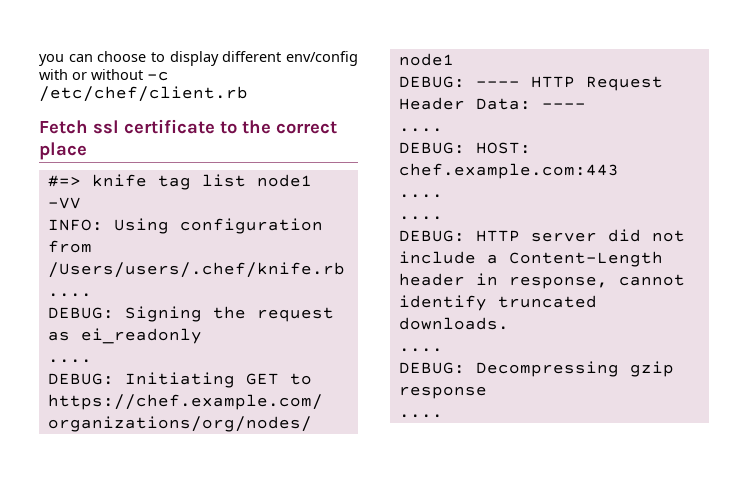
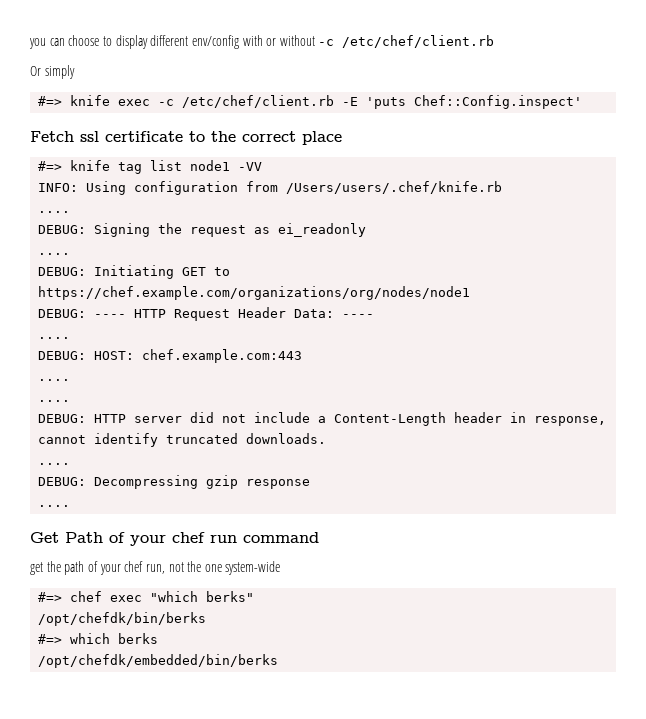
(248, 94) none -> [30,65,75,79] [38,95,583,109] // Or simply // #=> knife exec -c /etc/chef/client.rb -E 'puts Chef::Config.inspect'
(443, 416) none -> [30,532,319,546] [30,561,281,575] [38,591,255,602] [38,612,207,626] [38,633,159,644] [38,654,279,668] // Get Path of your chef run command // get the path of your chef run, not the one system-wide // #=> chef exec "which berks" // /opt/chefdk/bin/berks // #=> which berks // /opt/chefdk/embedded/bin/berks

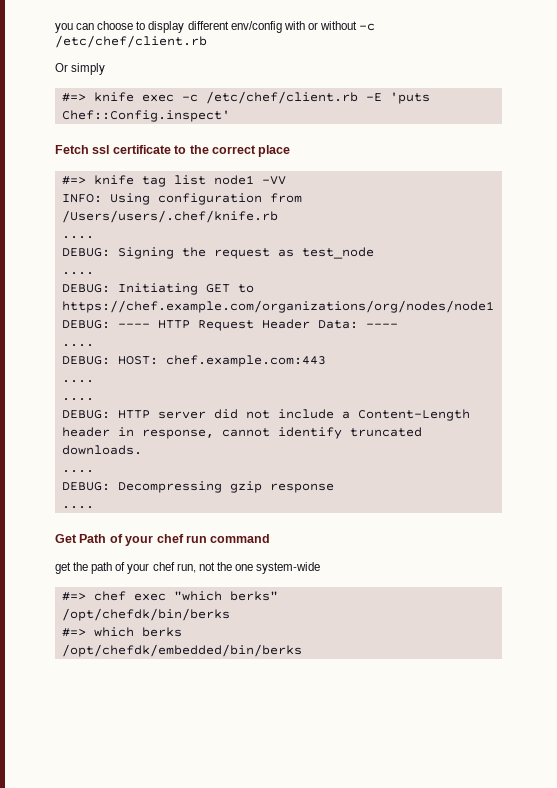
[278,223,367,237] ei_readonly -> [301,247,374,259] test_node

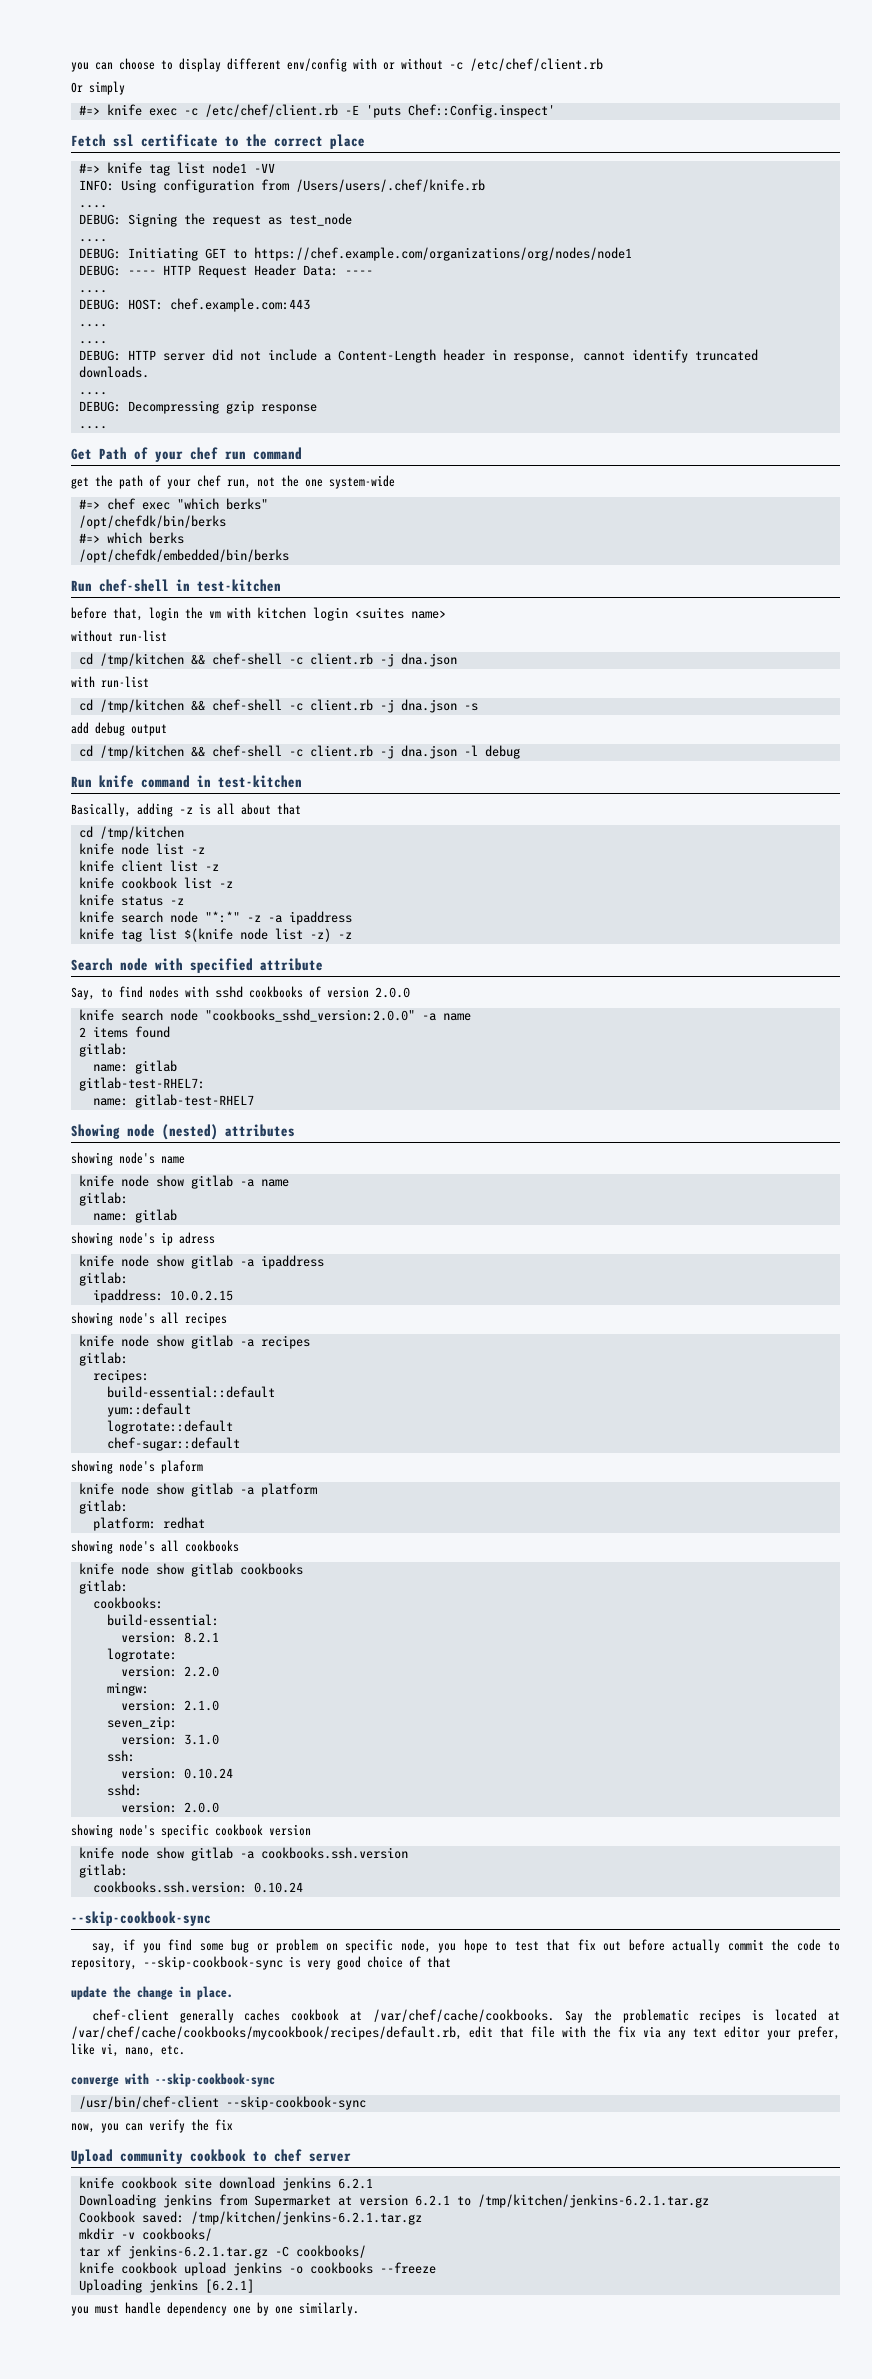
(302, 650) none -> [71,579,281,592] [71,607,446,621] [71,630,167,642] [78,653,457,667] [71,676,149,688] [78,699,478,713] [71,722,167,736] [78,745,520,759] [71,775,302,788] [71,803,301,817] [78,826,184,840] [78,843,205,855] [78,860,219,872] [78,877,233,889] [78,894,184,906] [78,911,352,925] [78,928,352,942] [71,958,323,973] [71,986,410,1000] [78,1009,471,1022] [78,1026,170,1038] [78,1043,128,1057] [92,1060,177,1074] [78,1077,205,1091] [92,1094,254,1108] [71,1124,295,1140] [71,1152,185,1166] [78,1175,289,1189] [78,1192,128,1206] [92,1209,177,1223] [71,1232,215,1246] [78,1255,324,1269] [78,1272,128,1286] [92,1289,233,1303] [71,1312,227,1326] [78,1335,310,1349] [78,1352,128,1366] [92,1369,149,1383] [106,1386,275,1398] [106,1403,191,1417] [106,1420,233,1434] [106,1437,240,1451] [71,1460,203,1474] [78,1483,317,1497] [78,1500,128,1514] [92,1517,205,1531] [71,1540,239,1554] [78,1563,303,1577] [78,1580,128,1594] [92,1597,163,1609] [106,1614,219,1626] [120,1631,219,1643] [106,1648,177,1662] [120,1665,219,1677] [106,1682,149,1696] [120,1699,219,1711] [106,1716,177,1730] [120,1733,219,1745] [106,1750,135,1762] [120,1767,233,1779] [106,1784,142,1796] [120,1801,219,1813] [71,1824,311,1838] [78,1847,408,1861] [78,1864,128,1878] [92,1881,303,1893] [71,1911,211,1926] [91,1939,840,1953] [71,1956,451,1970] [71,1986,233,2000] [91,2009,841,2023] [71,2026,840,2040] [71,2043,185,2057] [71,2073,275,2087] [78,2096,366,2110] [71,2119,233,2133] [71,2149,351,2164] [78,2177,373,2191] [78,2194,709,2208] [78,2211,422,2225] [78,2228,212,2241] [78,2245,366,2259] [78,2262,436,2276] [78,2279,254,2293] [71,2302,359,2316] // Run chef-shell in test-kitchen // before that, login the vm with kitchen login <suites name> // without run-list // cd /tmp/kitchen && chef-shell -c client.rb -j dna.json // with run-list // cd /tmp/kitchen && chef-shell -c client.rb -j dna.json -s // add debug output // cd /tmp/kitchen && chef-shell -c client.rb -j dna.json -l debug // Run knife command in test-kitchen // Basically, adding -z is all about that // cd /tmp/kitchen // knife node list -z // knife client list -z // knife cookbook list -z // knife status -z // knife search node "*:*" -z -a ipaddress // knife tag list $(knife node list -z) -z // Search node with specified attribute // Say, to find nodes with sshd cookbooks of version 2.0.0 // knife search node "cookbooks_sshd_version:2.0.0" -a name // 2 items found // gitlab: // name: gitlab // gitlab-test-RHEL7: // name: gitlab-test-RHEL7 // Showing node (nested) attributes // showing node's name // knife node show gitlab -a name // gitlab: // name: gitlab // showing node's ip adress // knife node show gitlab -a ipaddress // gitlab: // ipaddress: 10.0.2.15 // showing node's all recipes // knife node show gitlab -a recipes // gitlab: // recipes: // build-essential::default // yum::default // logrotate::default // chef-sugar::default // showing node's plaform // knife node show gitlab -a platform // gitlab: // platform: redhat // showing node's all cookbooks // knife node show gitlab cookbooks // gitlab: // cookbooks: // build-essential: // version: 8.2.1 // logrotate: // version: 2.2.0 // mingw: // version: 2.1.0 // seven_zip: // version: 3.1.0 // ssh: // version: 0.10.24 // sshd: // version: 2.0.0 // showing node's specific cookbook version // knife node show gitlab -a cookbooks.ssh.version // gitlab: // cookbooks.ssh.version: 0.10.24 // --skip-cookbook-sync // say, if you find some bug or problem on specific node, you hope to test that fix out before actually commit the code to repository, --skip-cookbook-sync is very good choice of that // update the change in place. // chef-client generally caches cookbook at /var/chef/cache/cookbooks. Say the problematic recipes is located at /var/chef/cache/cookbooks/mycookbook/recipes/default.rb, edit that file with the fix via any text editor your prefer, like vi, nano, etc. // converge with --skip-cookbook-sync // /usr/bin/chef-client --skip-cookbook-sync // now, you can verify the fix // Upload community cookbook to chef server // knife cookbook site download jenkins 6.2.1 // Downloading jenkins from Supermarket at version 6.2.1 to /tmp/kitchen/jenkins-6.2.1.tar.gz // Cookbook saved: /tmp/kitchen/jenkins-6.2.1.tar.gz // mkdir -v cookbooks/ // tar xf jenkins-6.2.1.tar.gz -C cookbooks/ // knife cookbook upload jenkins -o cookbooks --freeze // Uploading jenkins [6.2.1] // you must handle dependency one by one similarly.

